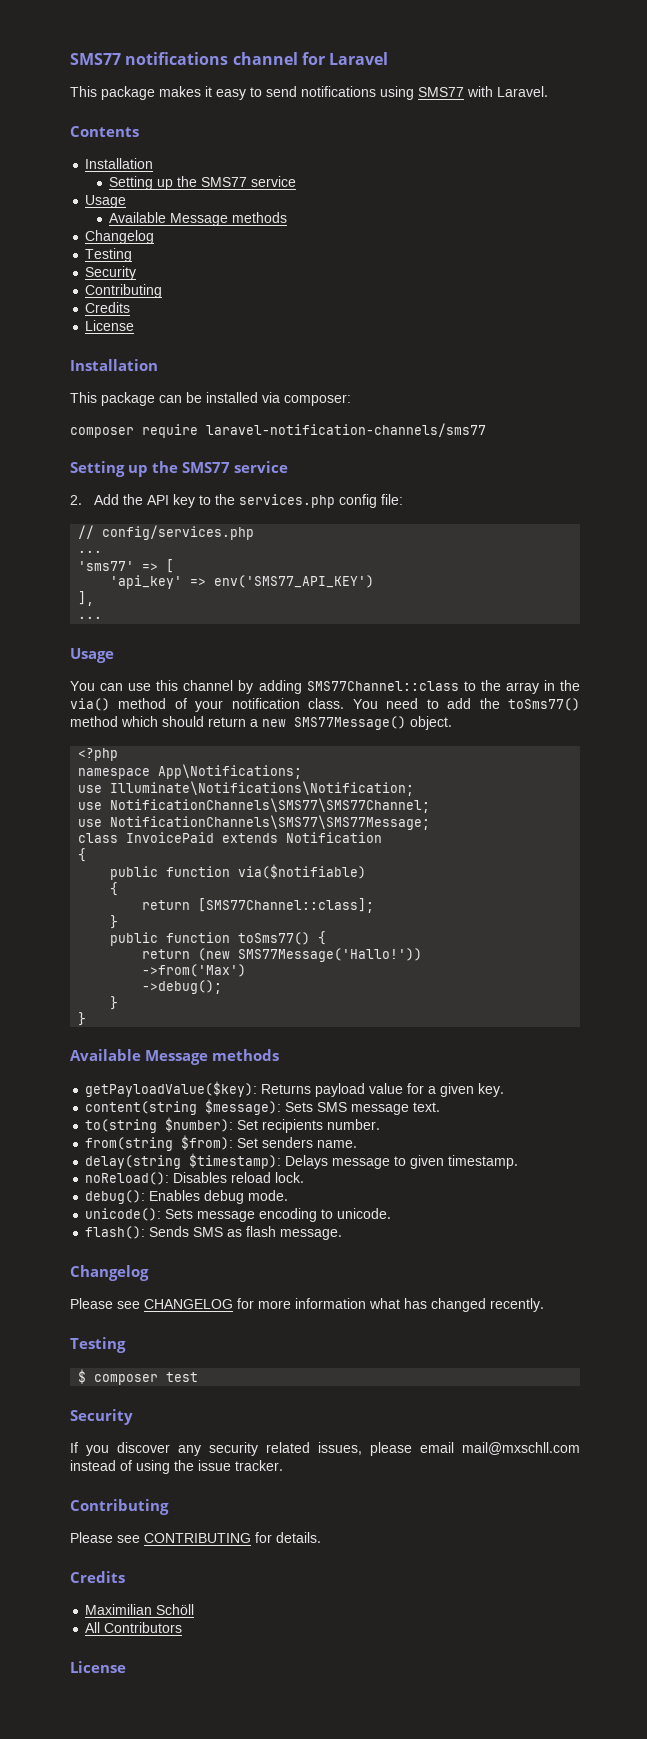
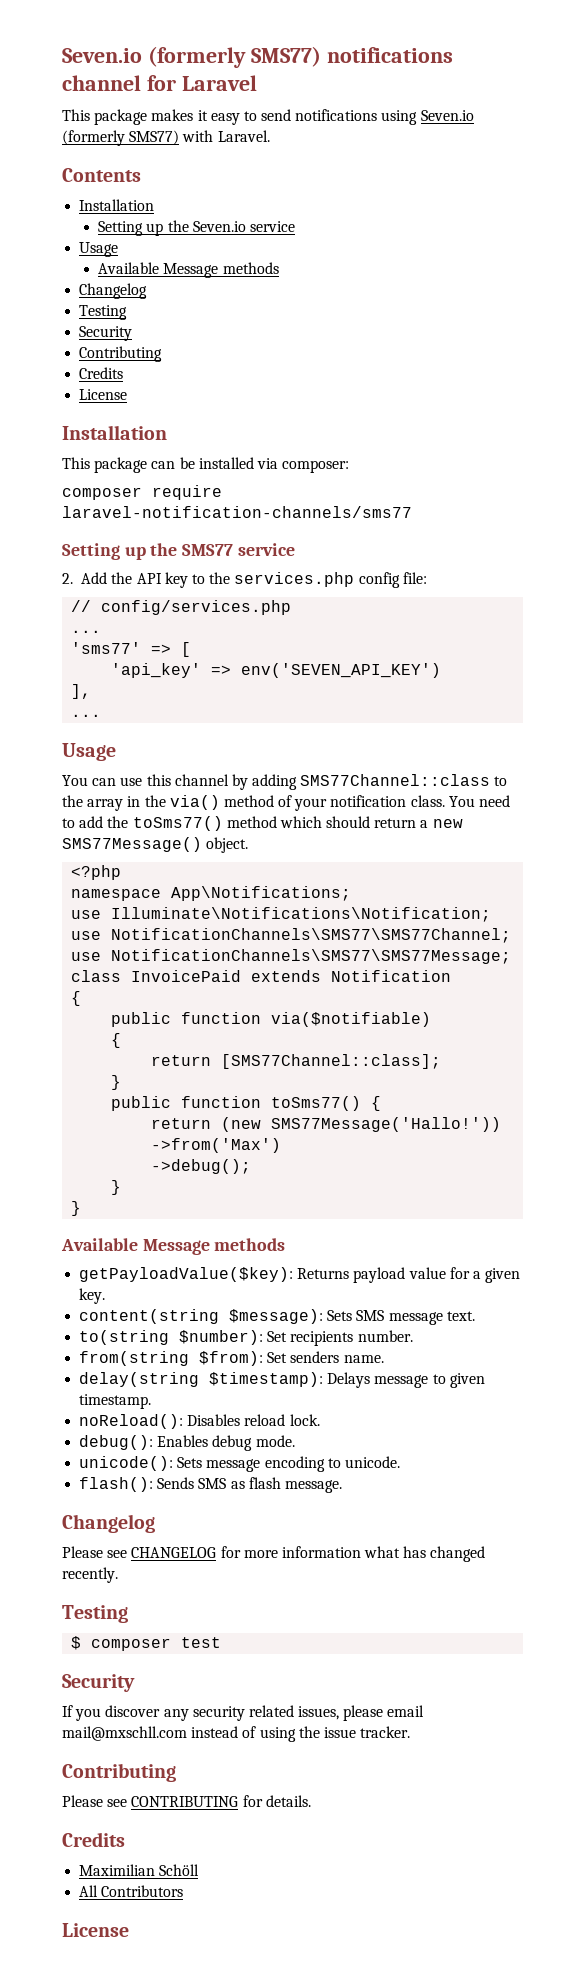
[70,53,121,65] SMS77 -> [62,46,321,68] Seven.io (formerly SMS77)
[418,87,464,97] SMS77 -> [420,110,474,121] [62,130,180,146] Seven.io (formerly SMS77)
[201,177,248,187] SMS77 -> [192,221,246,232] Seven.io
[214,575,375,588] env('SMS77_API_KEY') -> [241,663,442,678] env('SEVEN_API_KEY')

